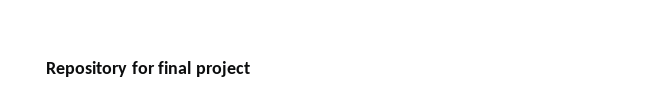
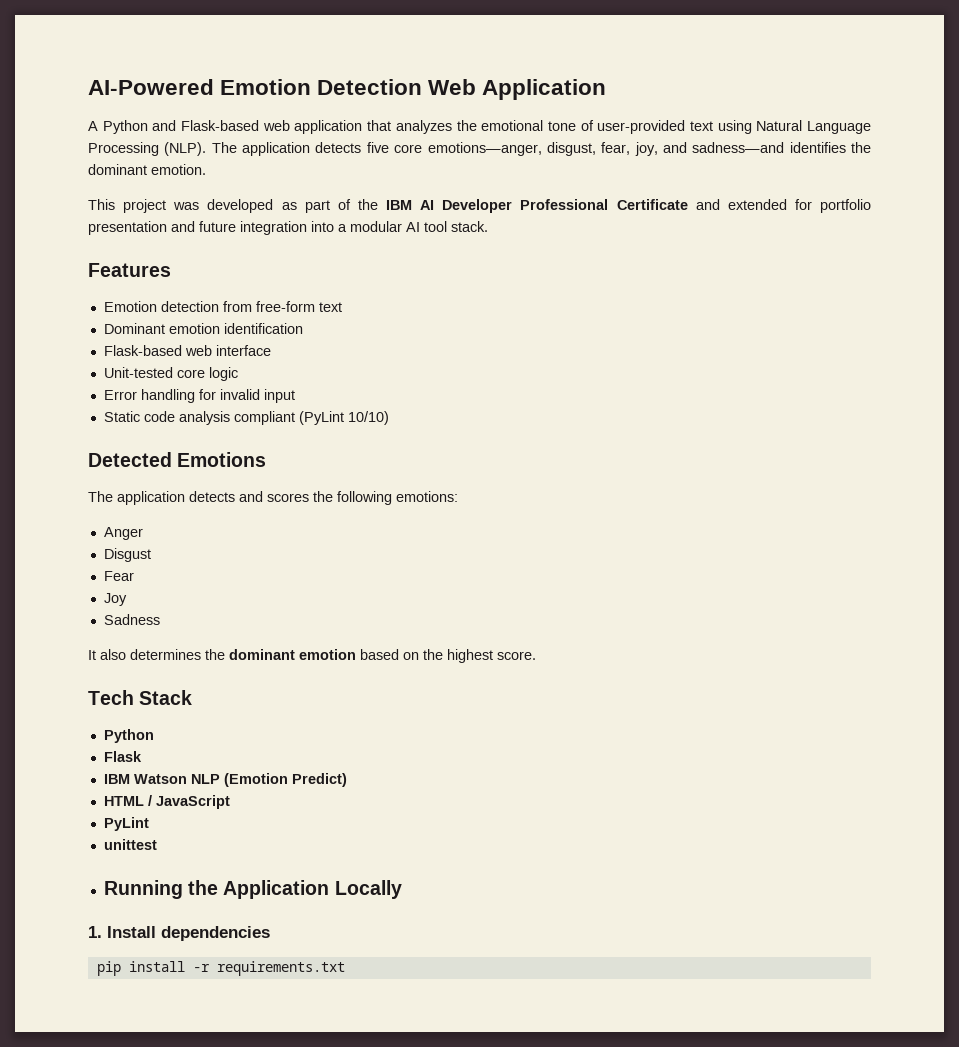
[46,61,251,77] Repository for final project -> [88,79,607,100] [88,120,871,134] [88,142,872,156] [88,164,206,175] [88,199,871,213] [88,221,488,235] [88,263,171,277] [103,301,342,312] [103,323,303,334] [103,345,271,356] [103,367,238,381] [103,389,295,403] [103,411,389,425] [88,452,267,467] [88,491,458,505] [103,527,143,540] [103,548,151,562] [103,571,134,581] [103,593,127,606] [103,614,160,625] [88,649,536,663] [88,690,193,705] [103,729,154,743] [103,751,142,762] [103,773,347,787] [103,795,230,809] [103,817,149,831] [103,839,157,850] [103,880,402,899] [88,926,270,941] [96,961,345,976] AI-Powered Emotion Detection Web Application // A Python and Flask-based web application that analyzes the emotional tone of user-provided text using Natural Language Processing (NLP). The application detects five core emotions—anger, disgust, fear, joy, and sadness—and identifies the dominant emotion. // This project was developed as part of the IBM AI Developer Professional Certificate and extended for portfolio presentation and future integration into a modular AI tool stack. // Features // Emotion detection from free-form text // Dominant emotion identification // Flask-based web interface // Unit-tested core logic // Error handling for invalid input // Static code analysis compliant (PyLint 10/10) // Detected Emotions // The application detects and scores the following emotions: // Anger // Disgust // Fear // Joy // Sadness // It also determines the dominant emotion based on the highest score. // Tech Stack // Python // Flask // IBM Watson NLP (Emotion Predict) // HTML / JavaScript // PyLint // unittest // Running the Application Locally // 1. Install dependencies // pip install -r requirements.txt

